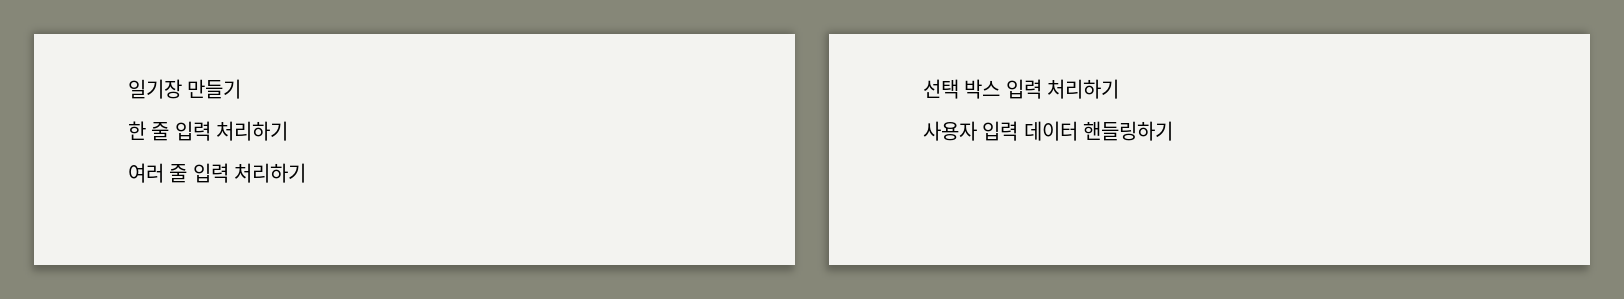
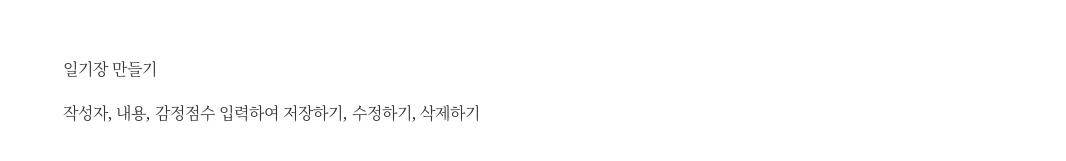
[128,121,289,141] [128,163,307,183] [923,79,1120,99] [923,121,1174,141] 한 줄 입력 처리하기 // 여러 줄 입력 처리하기 // 선택 박스 입력 처리하기 // 사용자 입력 데이터 핸들링하기 -> [63,104,480,122] 작성자, 내용, 감정점수 입력하여 저장하기, 수정하기, 삭제하기

